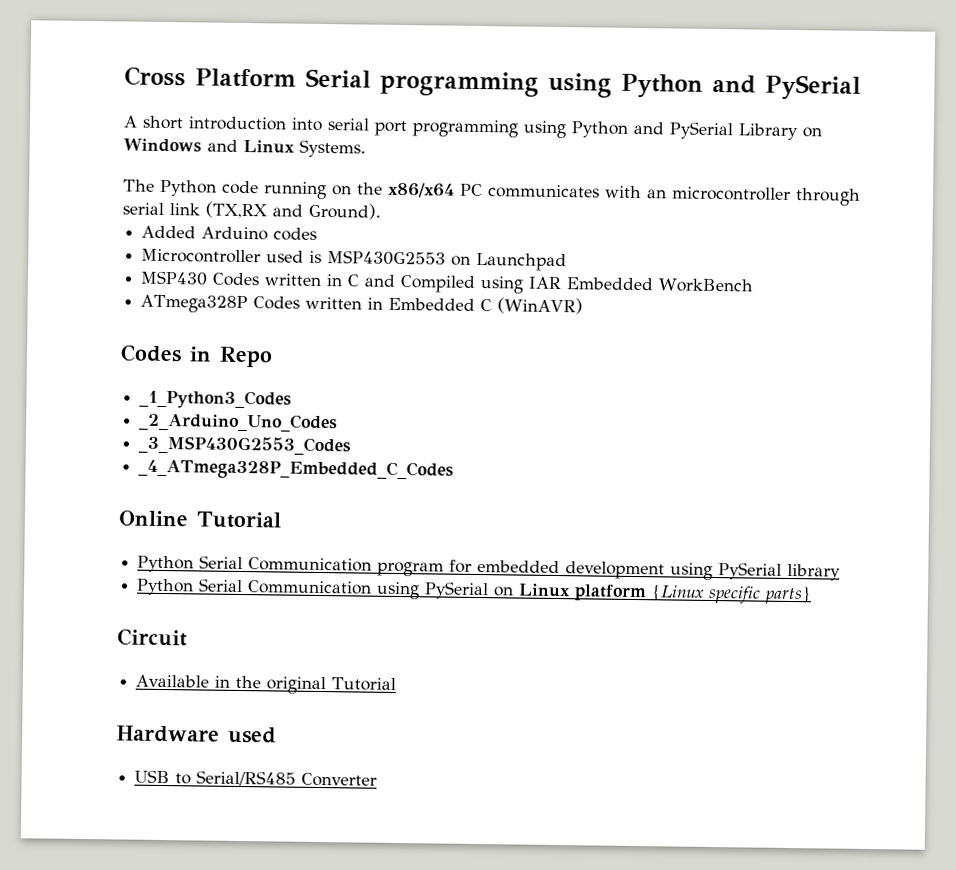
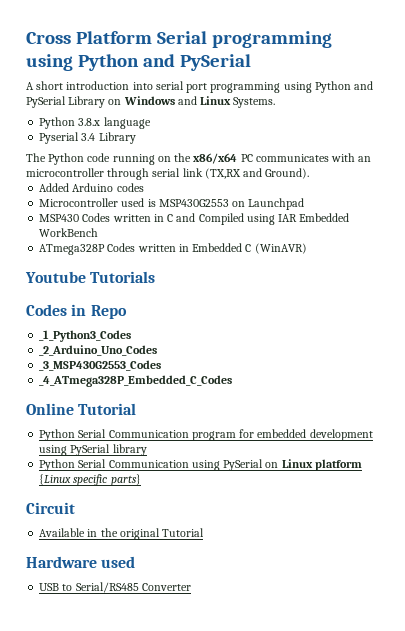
(366, 148) none -> [39,117,151,129] [39,132,136,144] // Python 3.8.x language // Pyserial 3.4 Library
(584, 306) none -> [25,271,156,283] // Youtube Tutorials

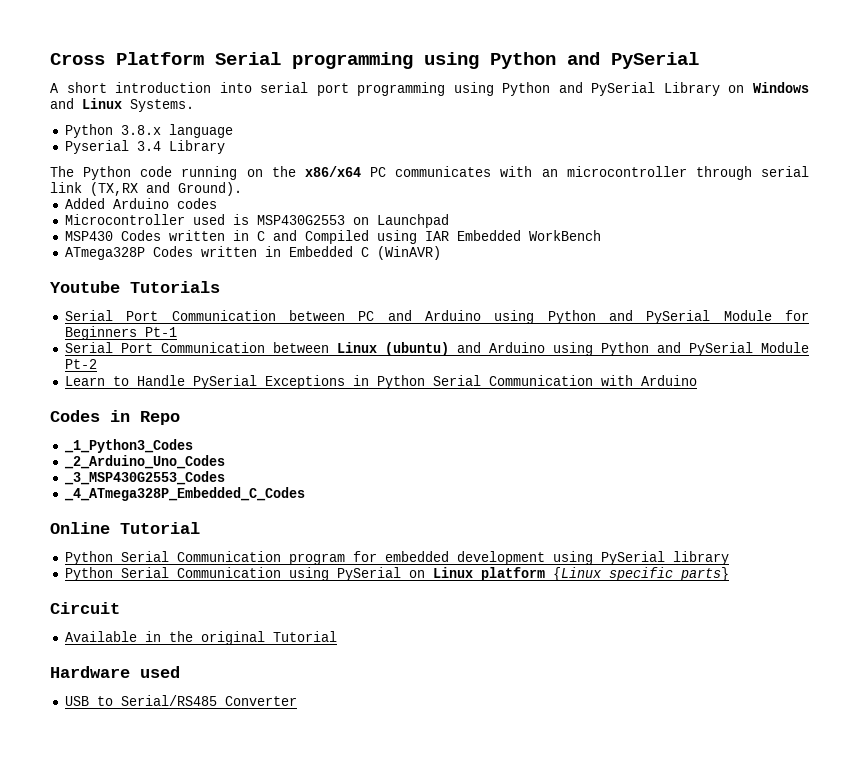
(156, 277) none -> [64,310,809,324] [64,326,177,340] [64,342,810,356] [64,359,97,369] [64,375,697,389] // Serial Port Communication between PC and Arduino using Python and PySerial Module for Beginners Pt-1 // Serial Port Communication between Linux (ubuntu) and Arduino using Python and PySerial Module Pt-2 // Learn to Handle PySerial Exceptions in Python Serial Communication with Arduino

